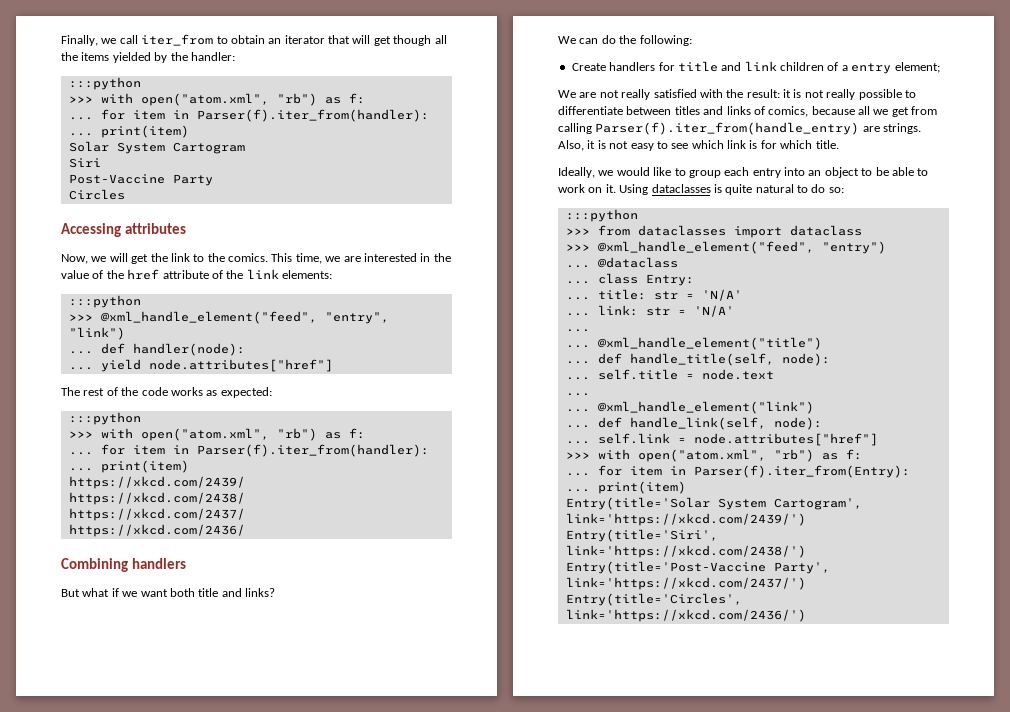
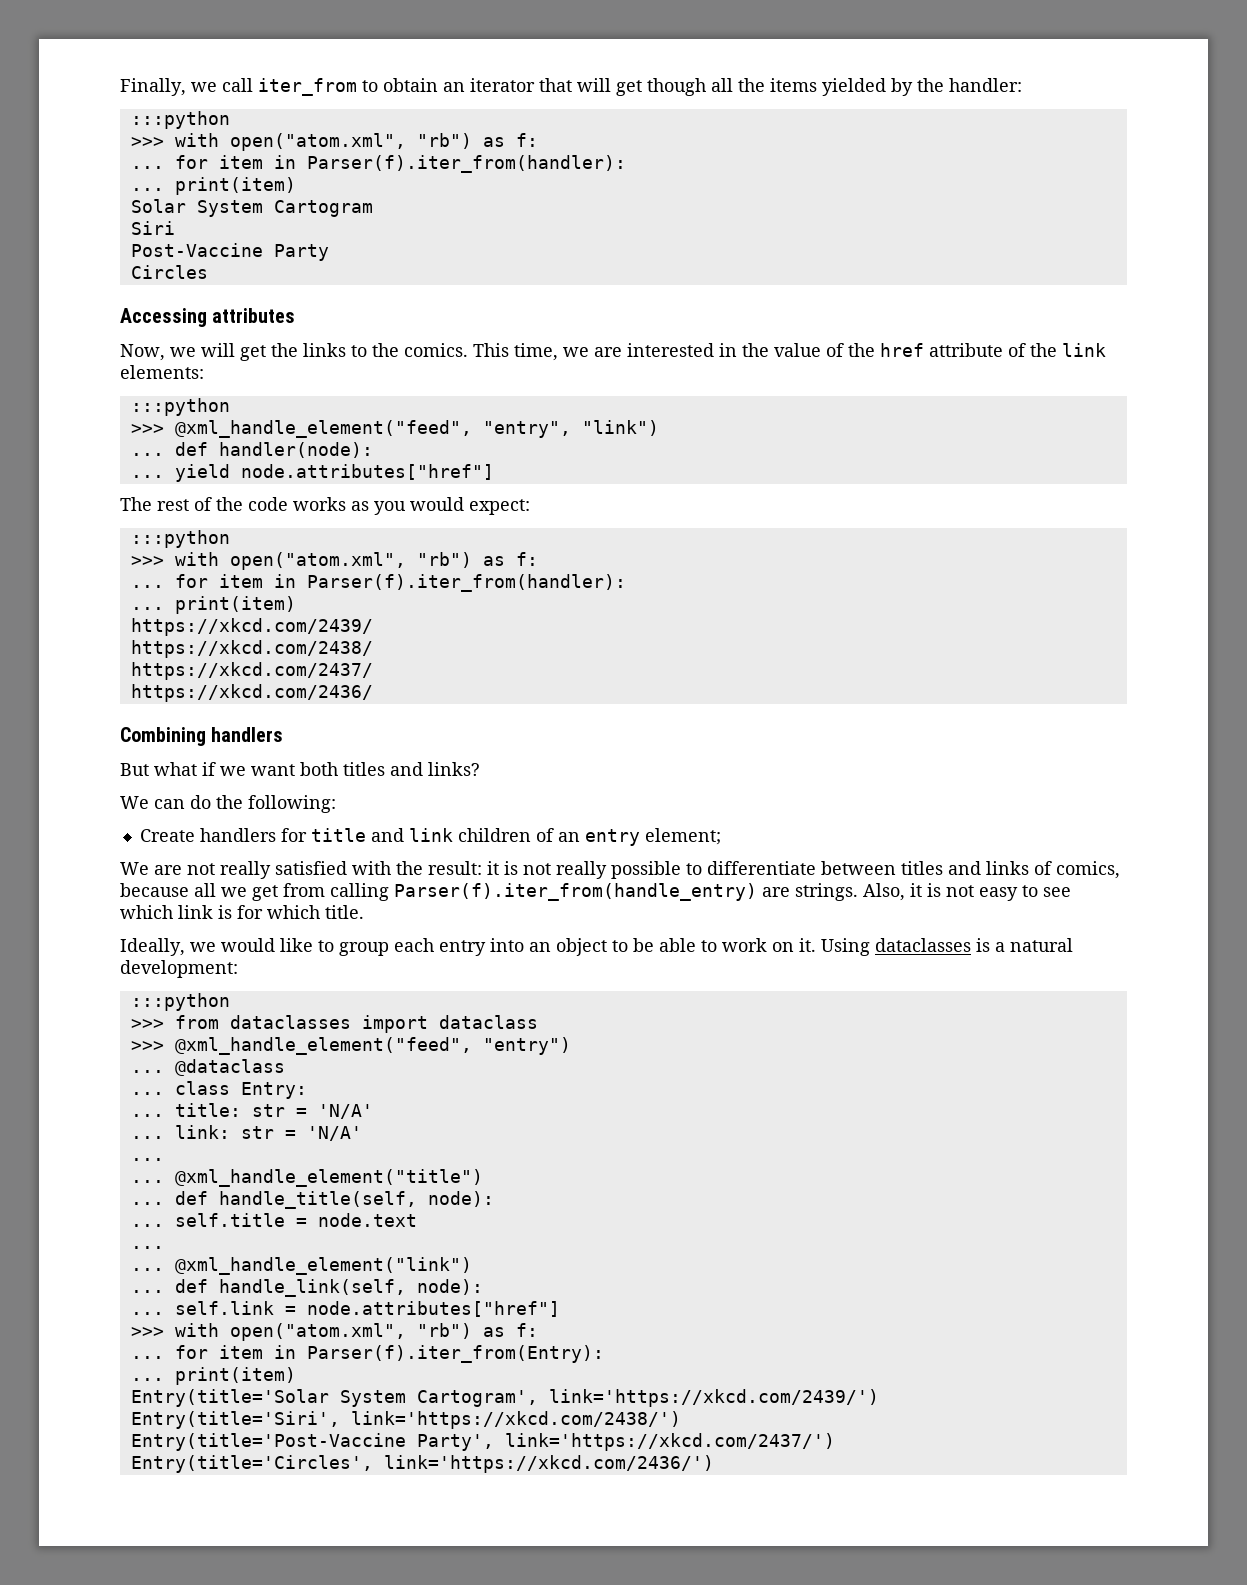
[170,253,190,262] link -> [303,343,346,357] links
[220,387,272,398] expected: -> [374,497,530,515] you would expect:
[198,588,219,597] title -> [343,762,385,776] titles
[841,65,848,71] a -> [557,832,580,842] an
[725,184,844,195] quite natural to do so: -> [995,938,1073,952] [120,960,238,978] a natural development:

